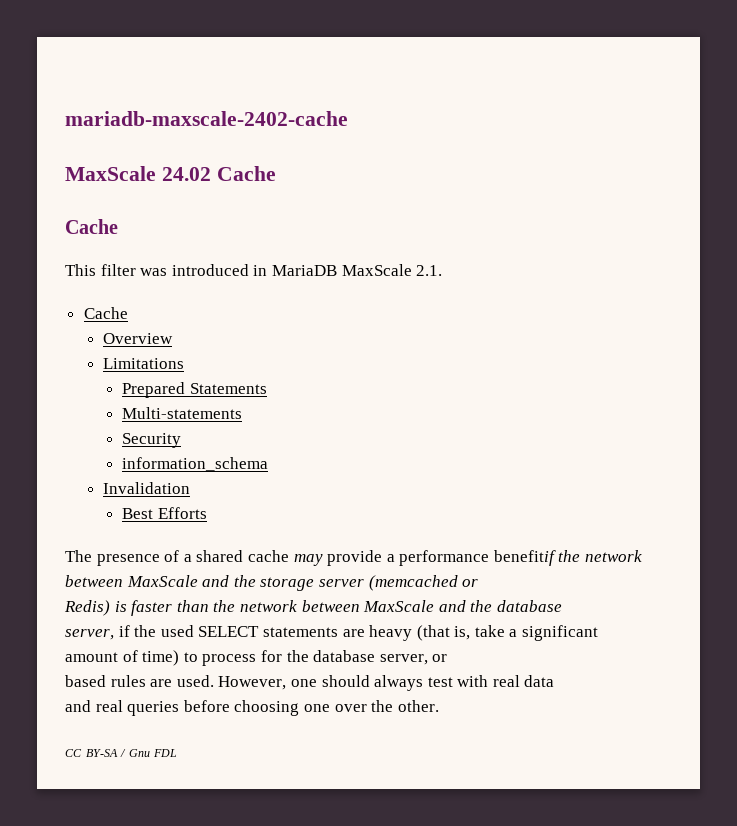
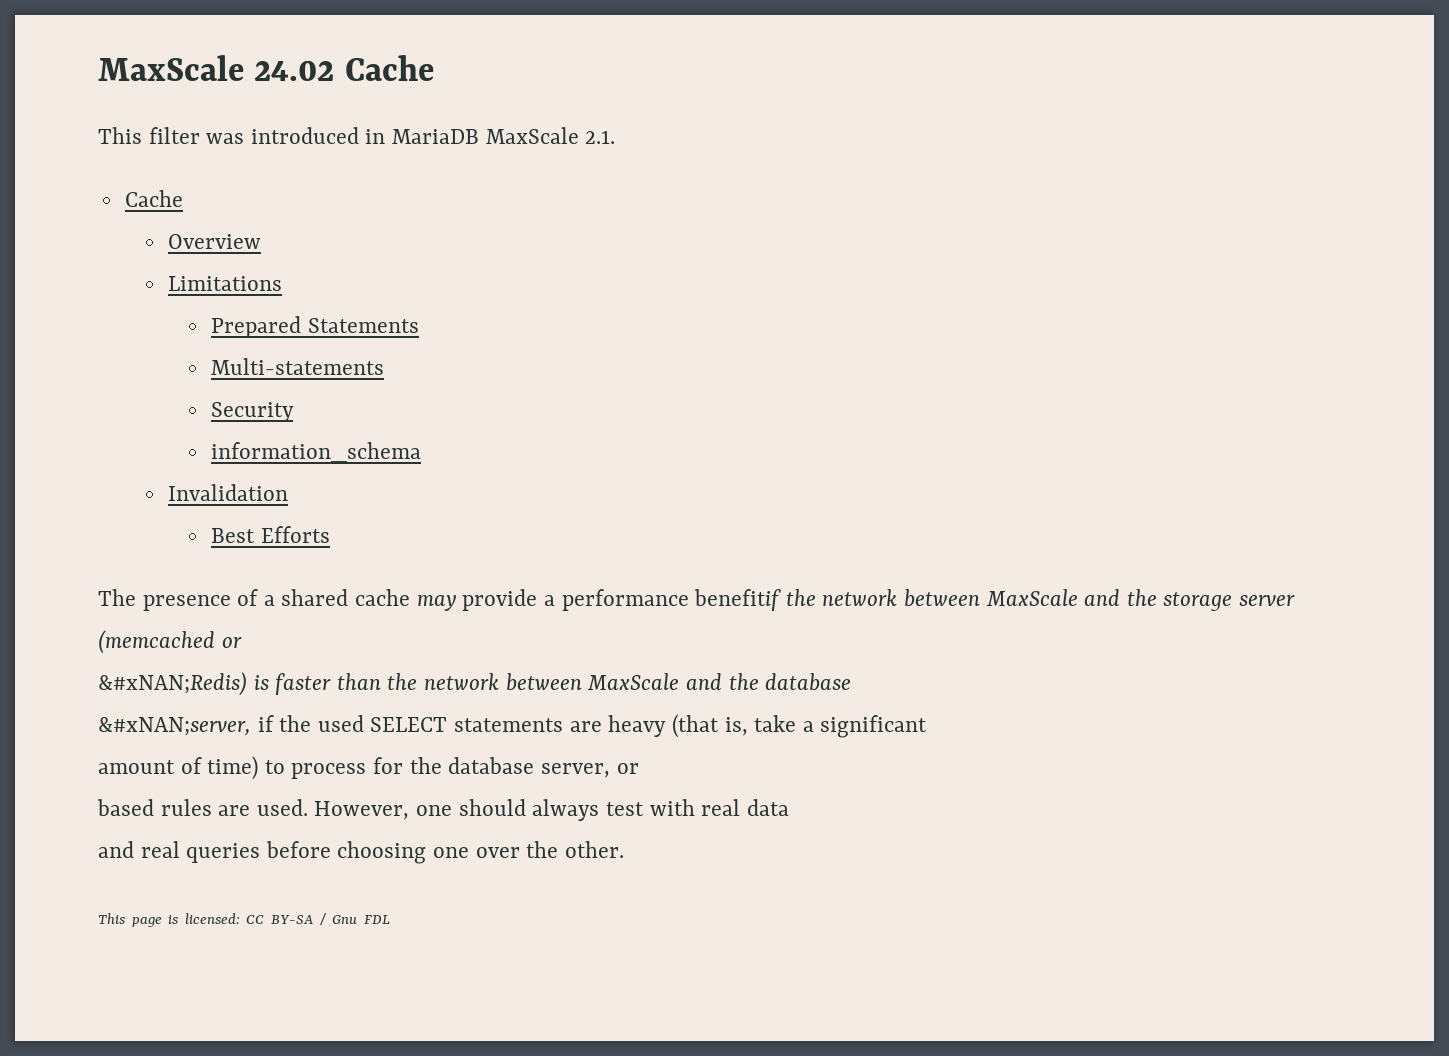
[65,111,348,126] mariadb-maxscale-2402-cache // -> (98, 68) none
[65,219,118,234] // Cache -> (434, 68) none
[64,600,110,616] Redis) -> [98,672,247,696] &#xNAN;Redis)
[65,629,114,640] server, -> [98,717,251,736] &#xNAN;server,
(439, 706) none -> [98,913,240,927] This page is licensed:

